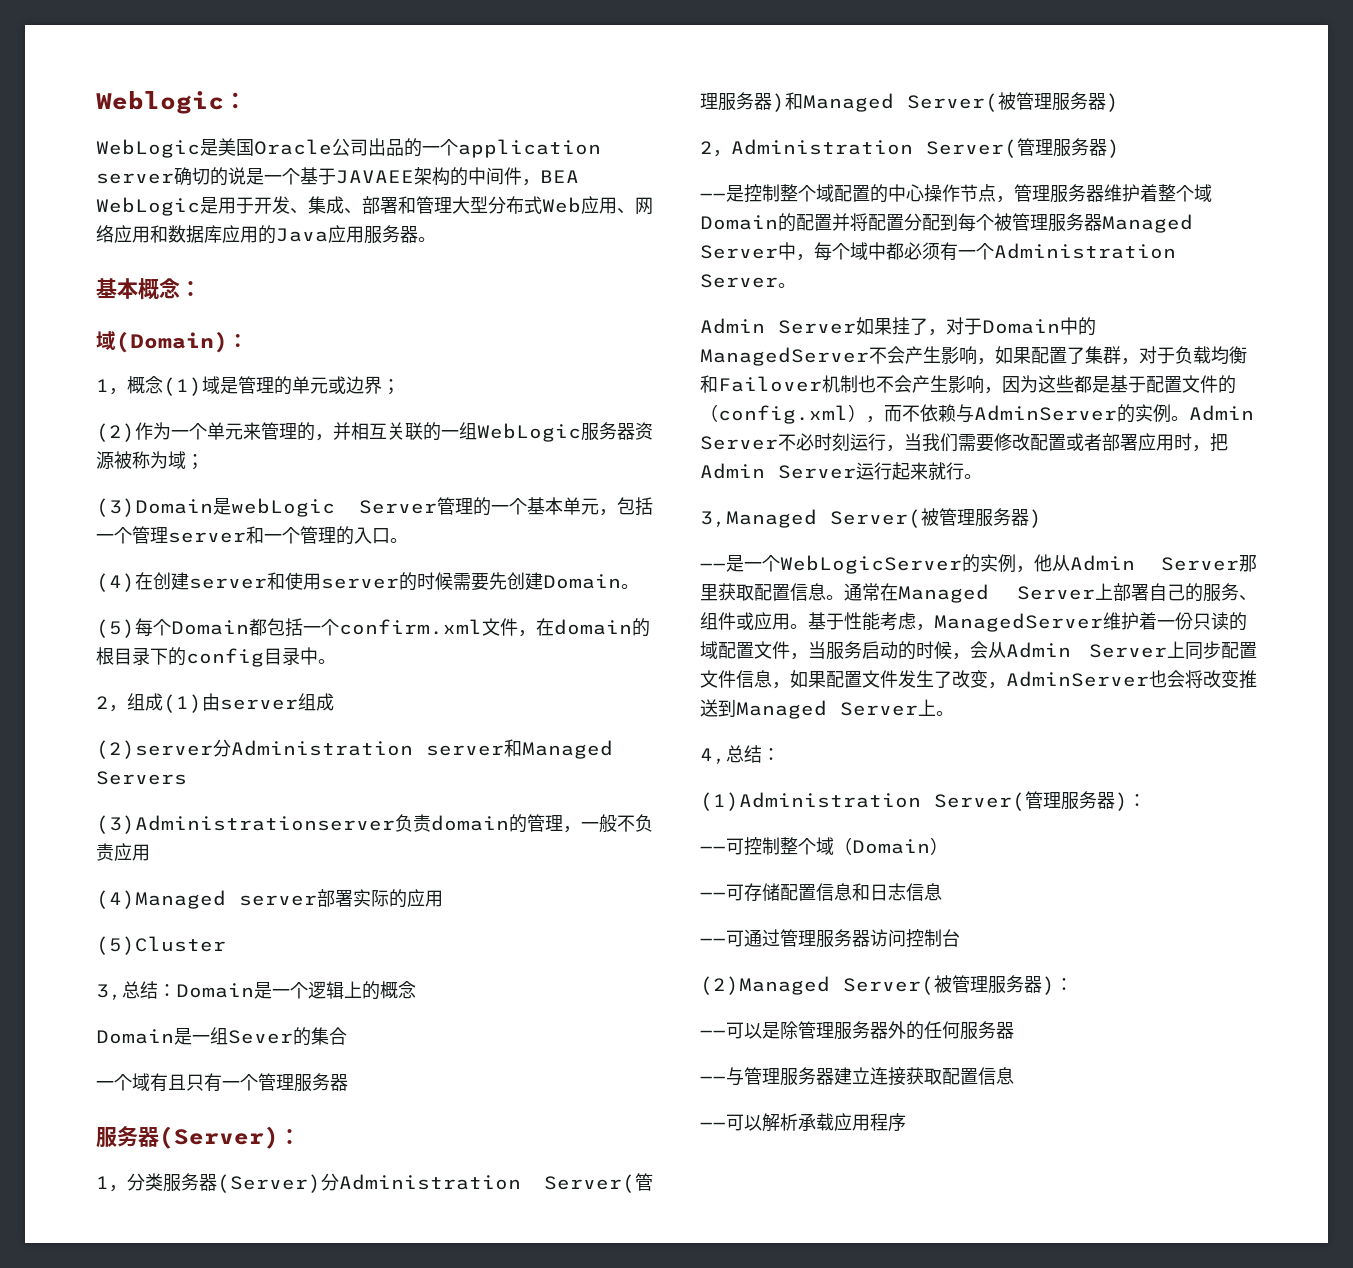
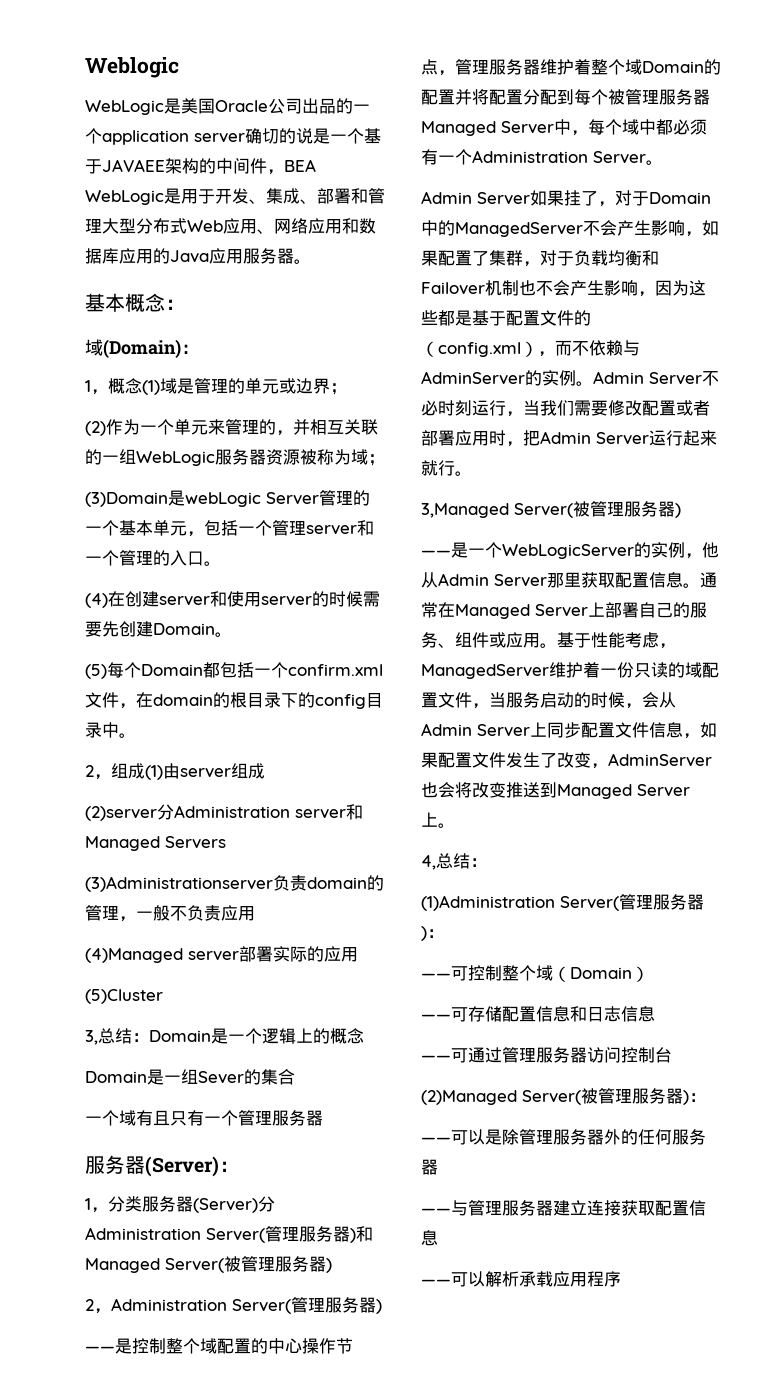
[224,92,247,109] ： -> (179, 67) none

